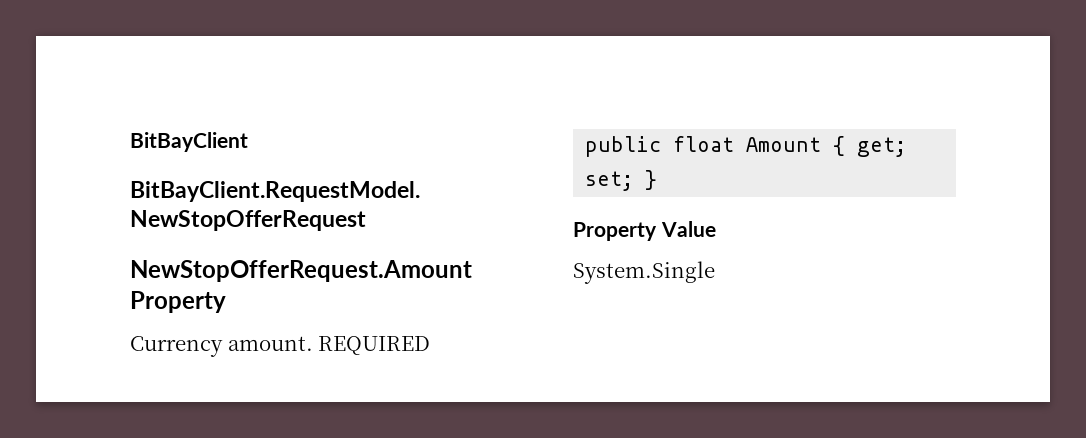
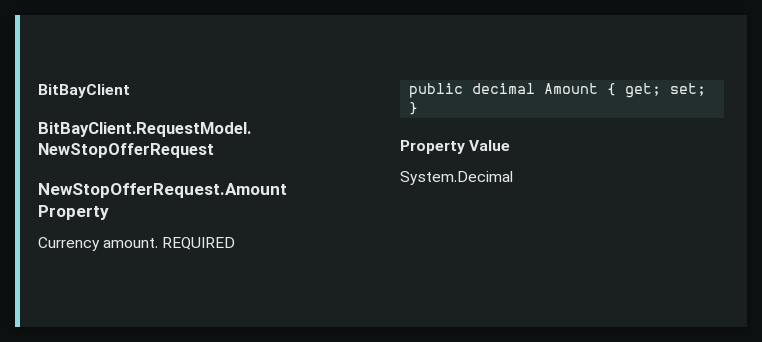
[673,136,735,152] float -> [472,83,536,94] decimal
[573,261,715,284] System.Single -> [400,171,513,185] System.Decimal

